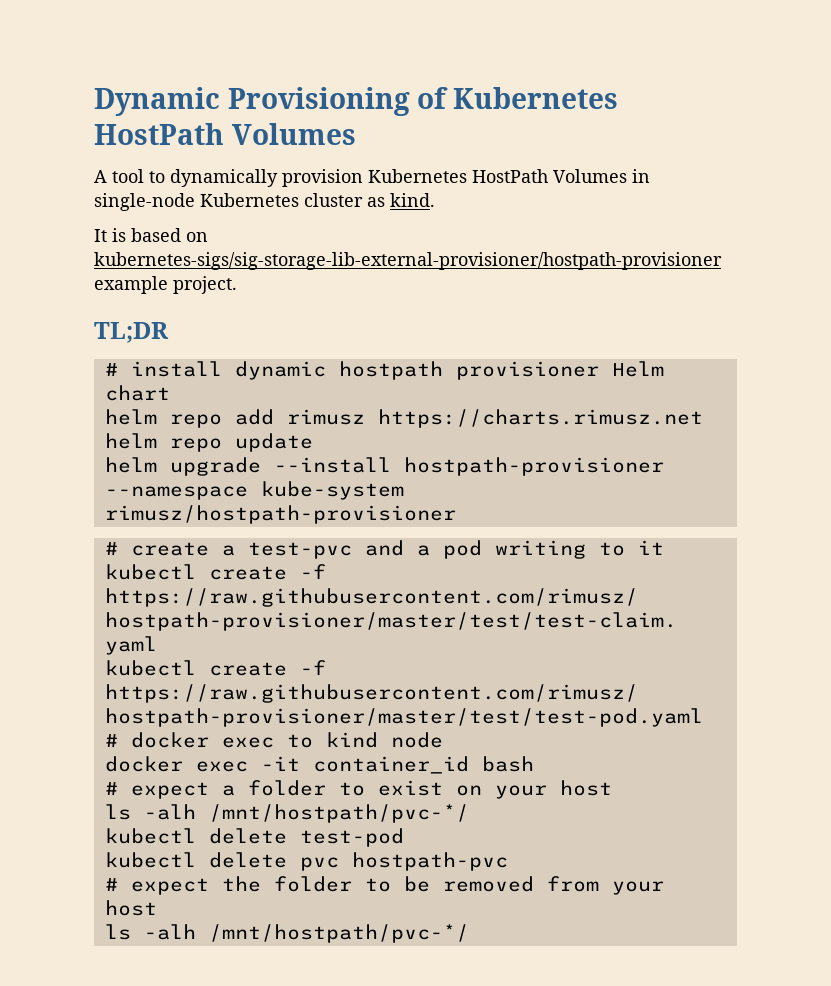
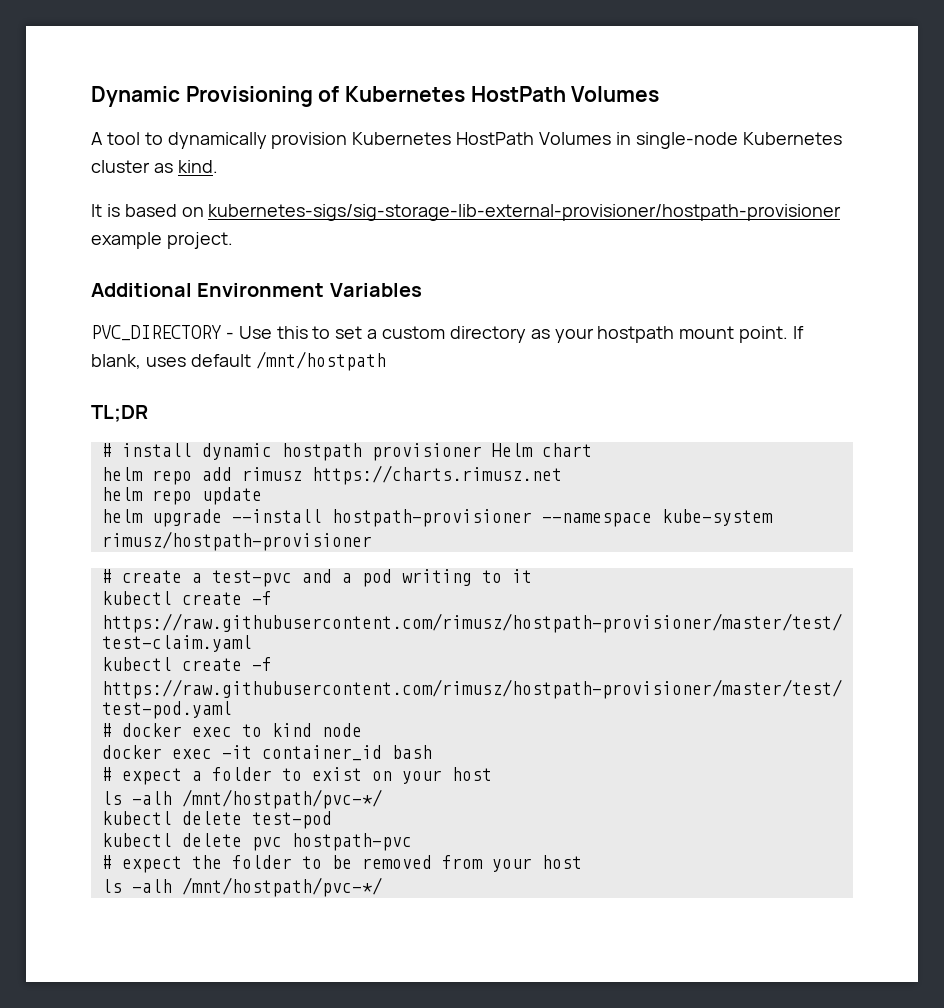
(237, 285) none -> [91,283,422,297] [91,325,805,343] [91,351,386,371] // Additional Environment Variables // PVC_DIRECTORY - Use this to set a custom directory as your hostpath mount point. If blank, uses default /mnt/hostpath

